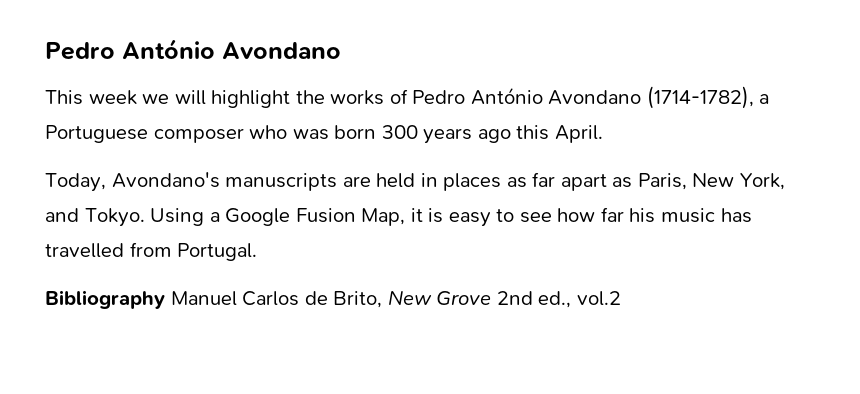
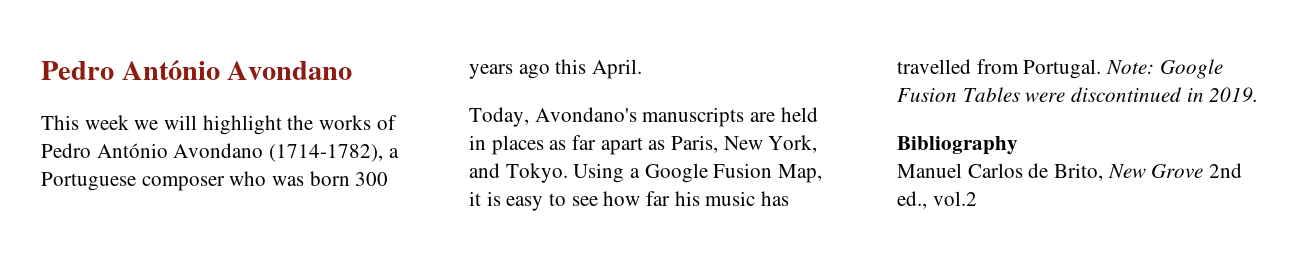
(258, 252) none -> [1106,59,1223,79] [897,87,1259,102] Note: Google Fusion Tables were discontinued in 2019.
(165, 299) none -> (1018, 145) //

